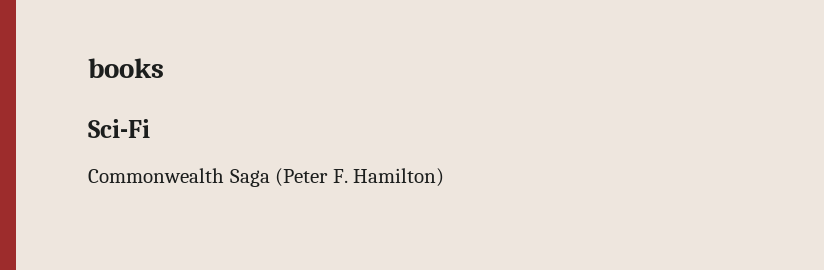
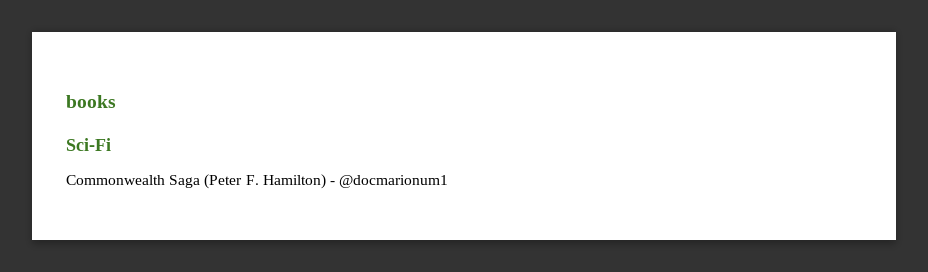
(445, 177) none -> [329,175,449,188] - @docmarionum1

